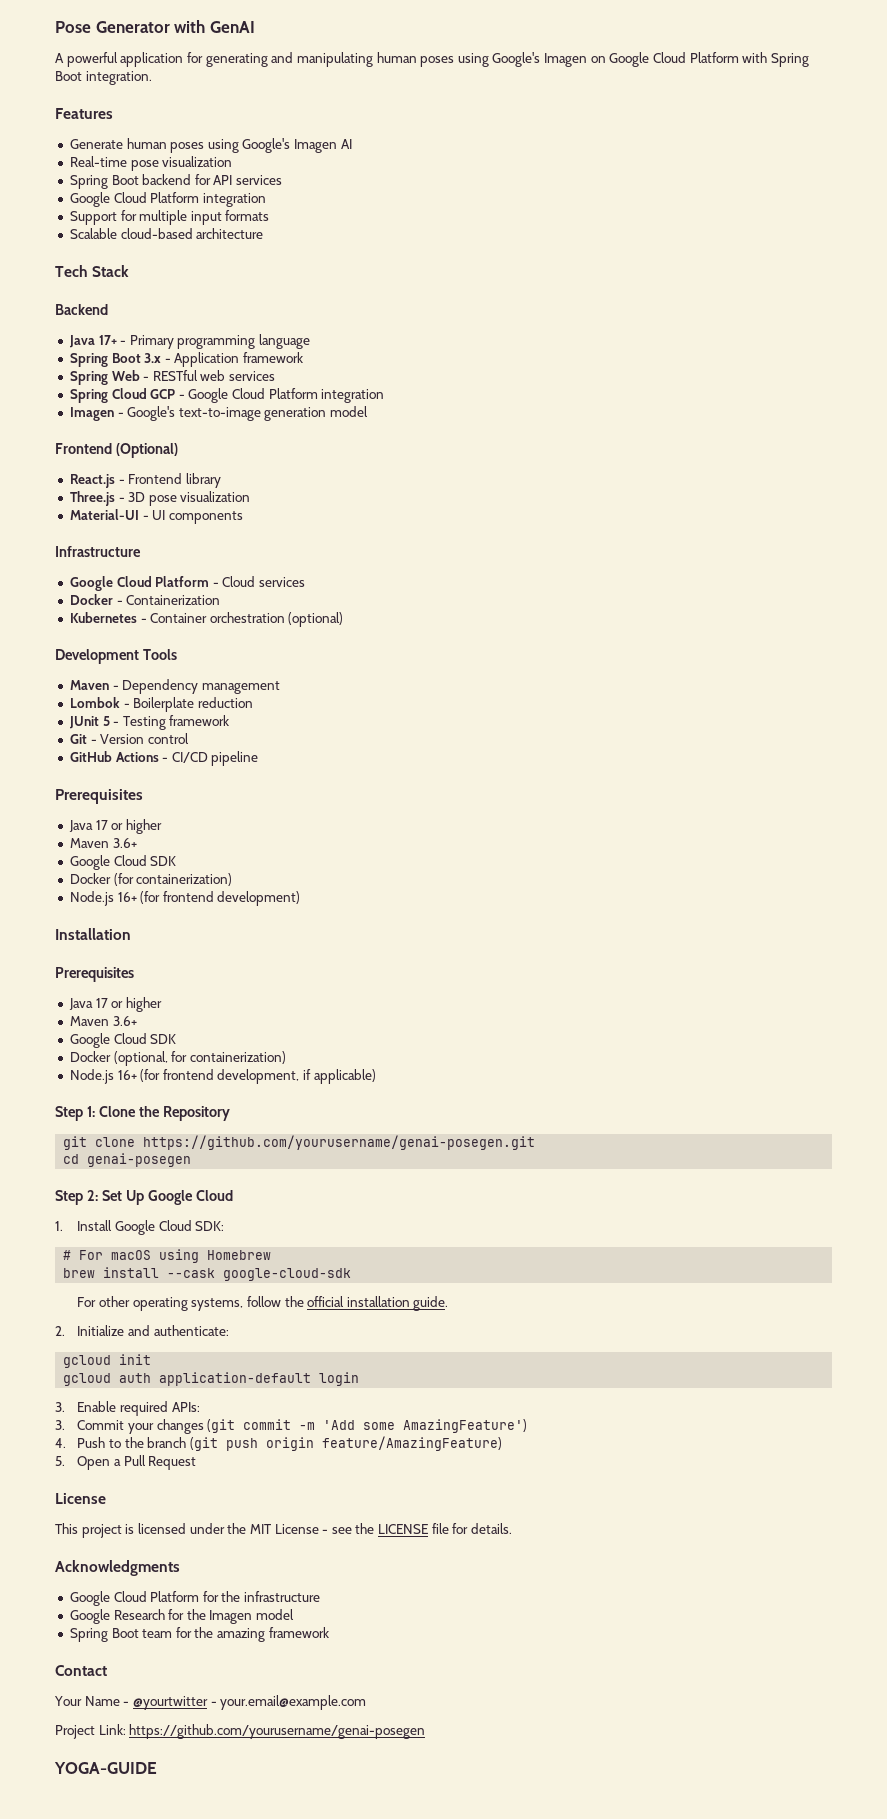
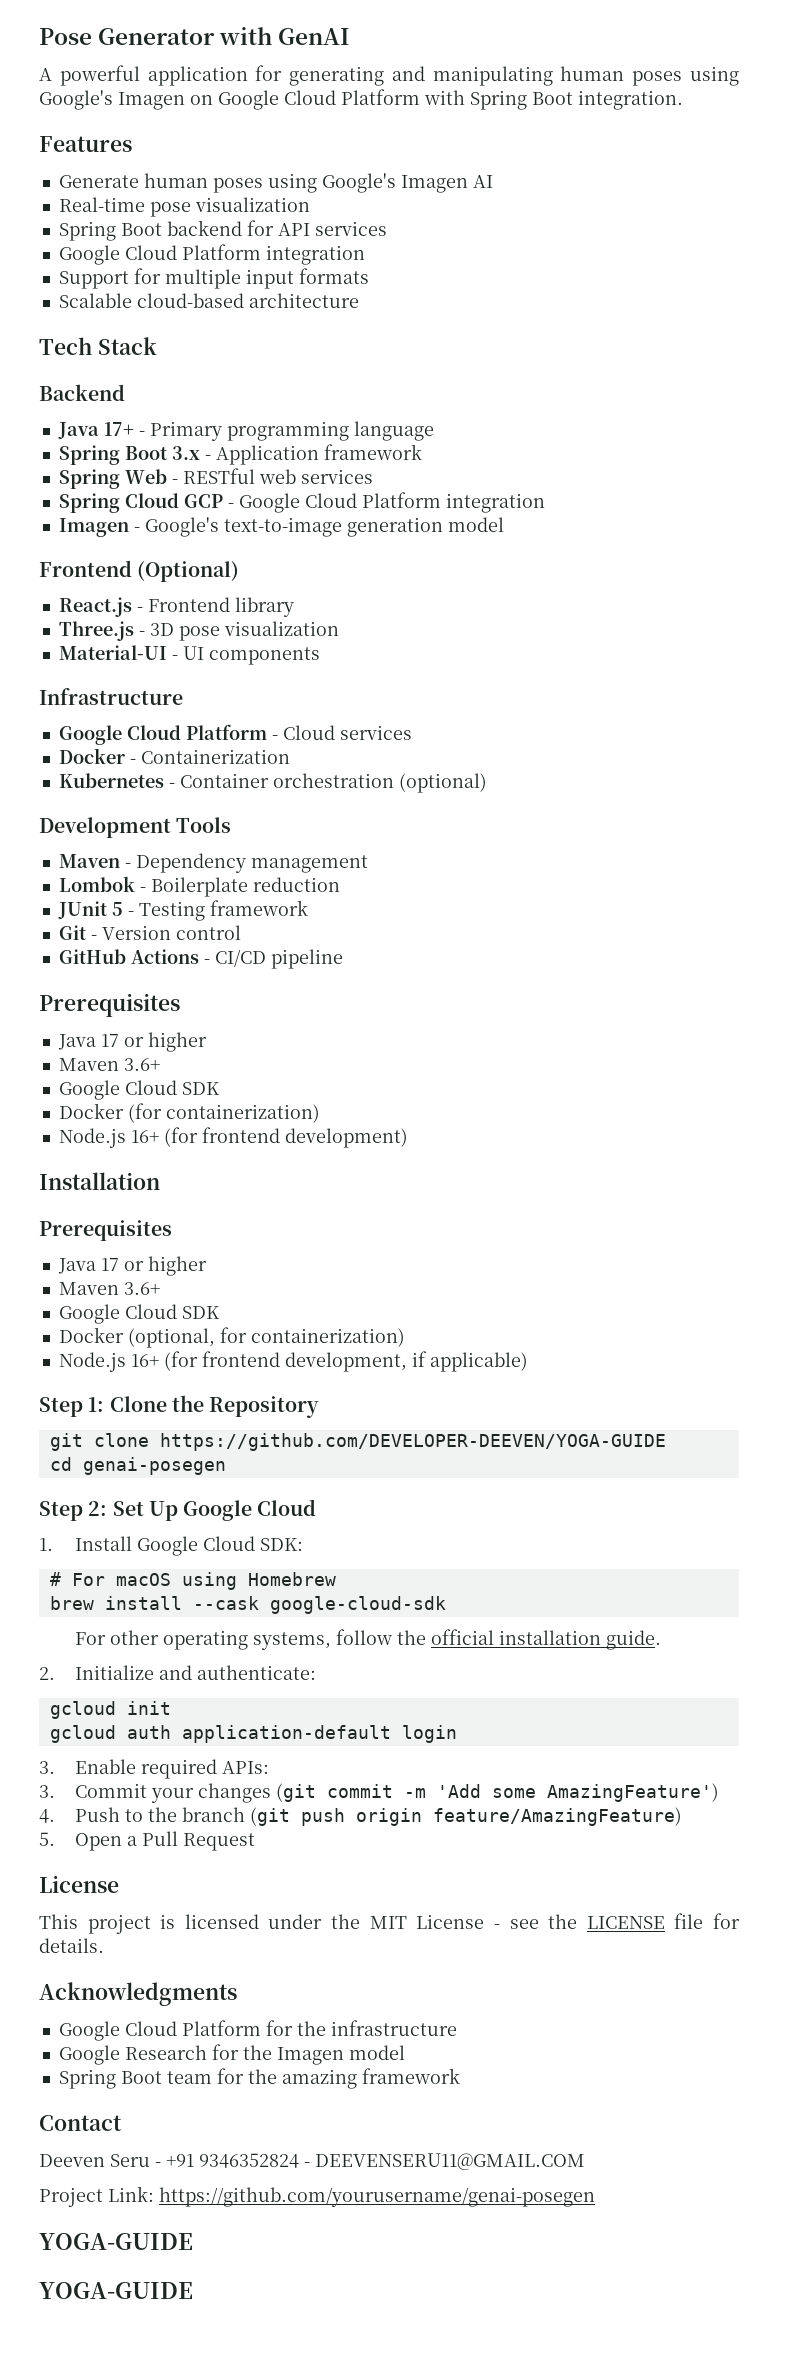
[143,1135,536,1150] https://github.com/yourusername/genai-posegen.git -> [159,1433,666,1451] https://github.com/DEVELOPER-DEEVEN/YOGA-GUIDE
[54,1695,367,1710] Your Name - @yourtwitter - your.email@example.com -> [39,2153,585,2170] Deeven Seru - +91 9346352824 - DEEVENSERU11@GMAIL.COM
(157, 1768) none -> [39,2282,193,2299] // YOGA-GUIDE

